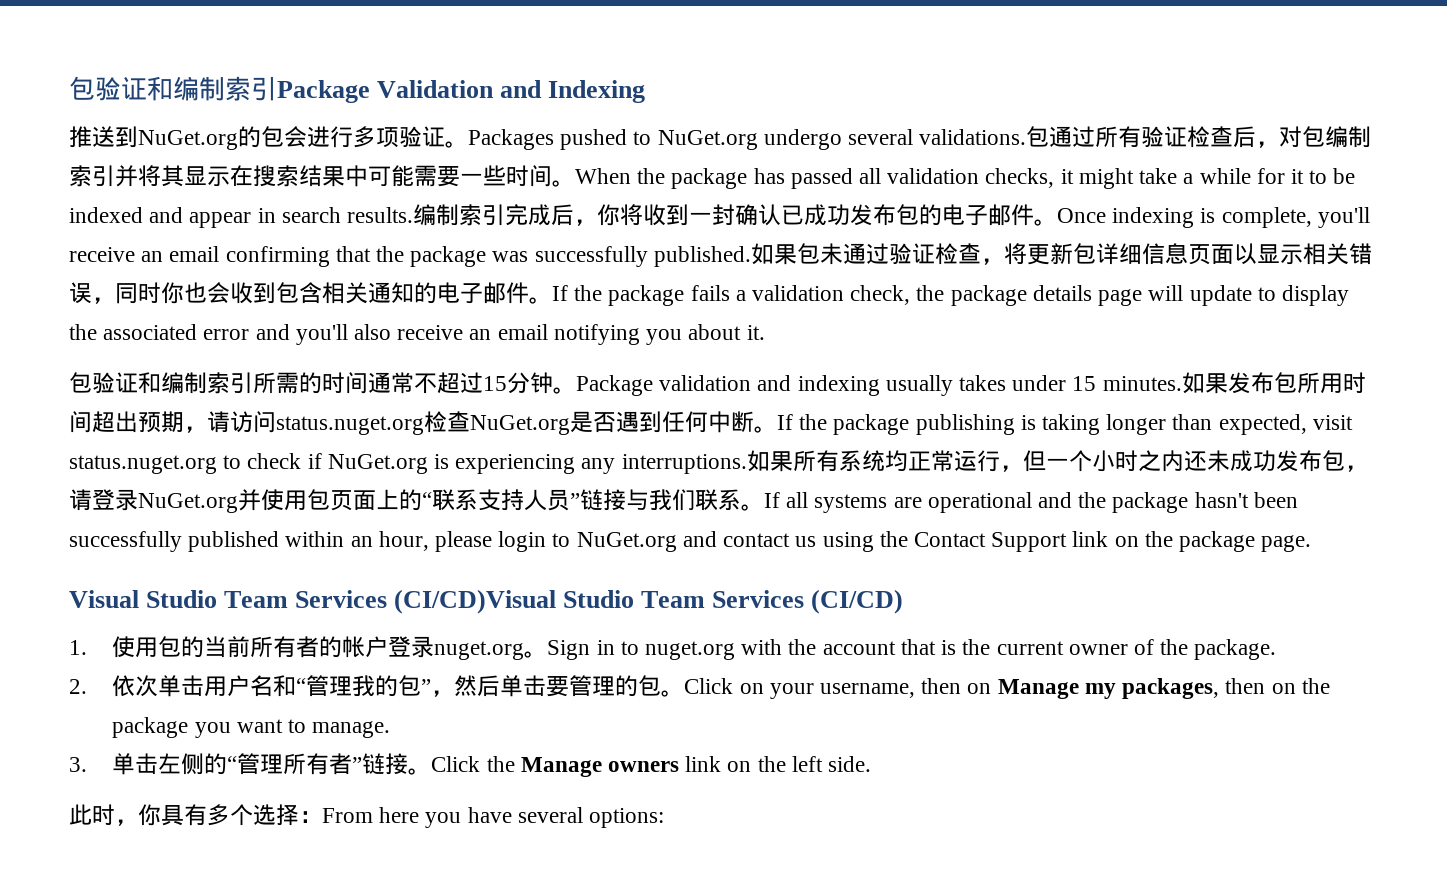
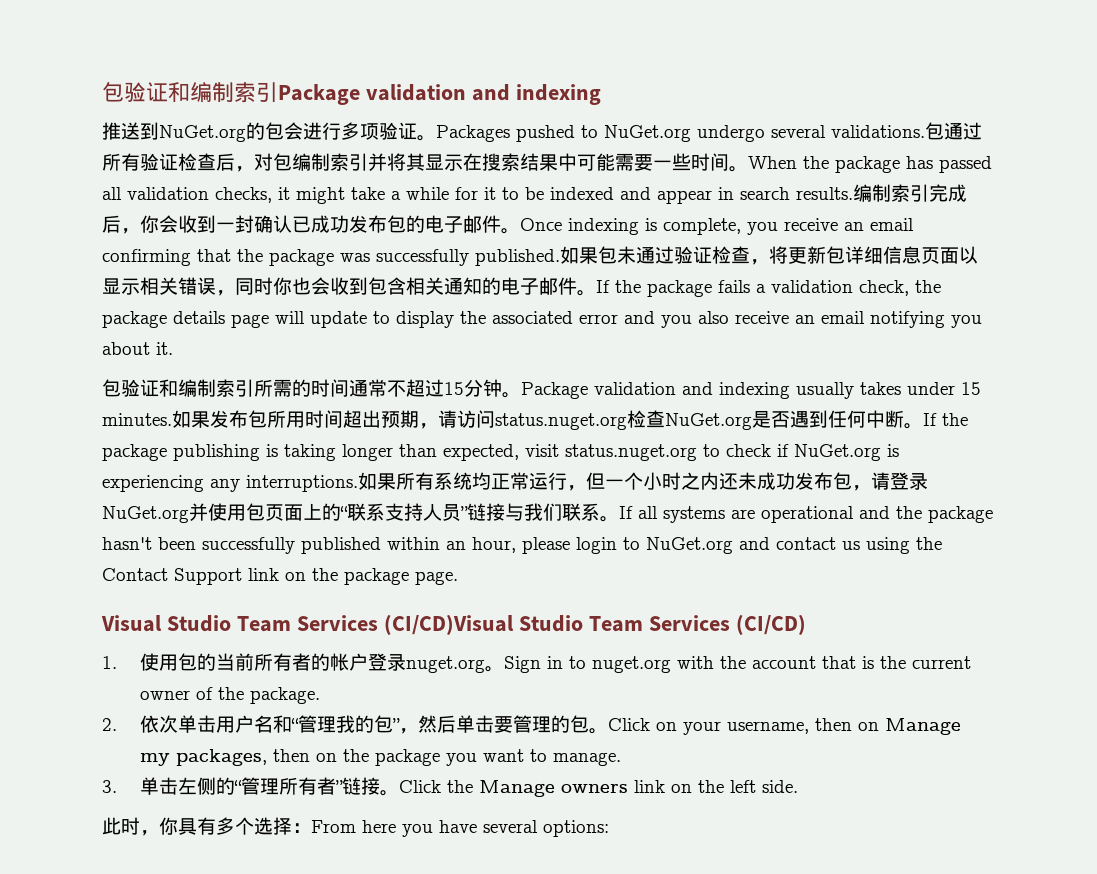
[377,80,646,103] Validation and Indexing -> [365,84,601,105] validation and indexing
[620,204,644,226] 将 -> [159,215,178,233] 会
[1317,207,1370,228] you'll -> [747,222,778,235] you
[295,324,348,345] you'll -> [661,315,692,328] you

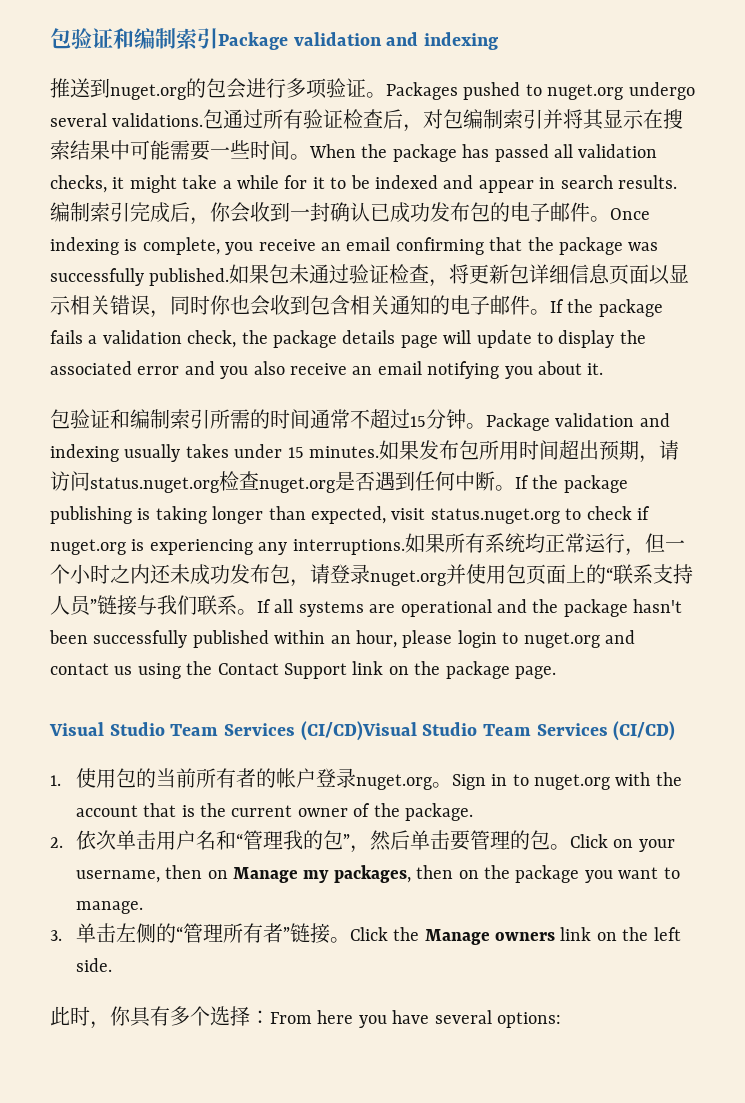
[159,125,246,142] NuGet.org -> [110,84,186,100] nuget.org
[604,125,691,142] NuGet.org -> [547,84,624,100] nuget.org
[665,413,752,430] NuGet.org -> [259,477,335,493] nuget.org
[794,444,881,461] NuGet.org -> [50,539,126,555] nuget.org
[102,506,189,523] NuGet.org -> [370,570,446,586] nuget.org
[646,537,733,554] NuGet.org -> [523,632,600,648] nuget.org

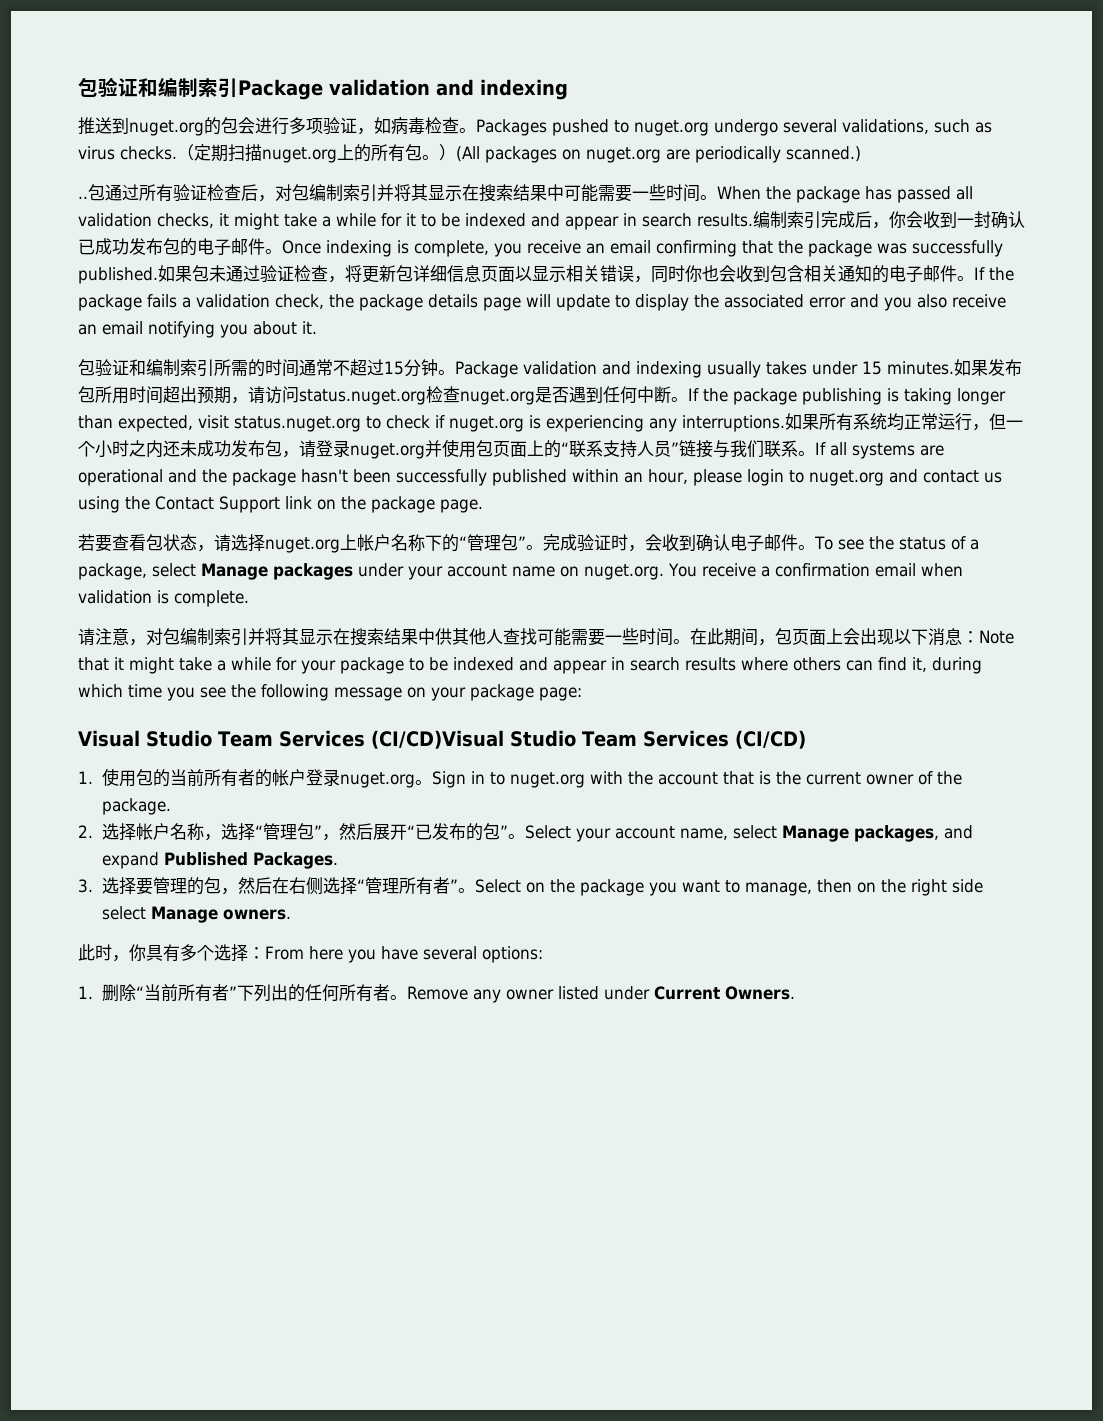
(366, 87) none -> [357,117,459,135] ，如病毒检查
[112,113,204,127] validations. -> [841,119,992,134] [78,144,861,163] [78,196,88,199] validations, such as virus checks.（定期扫描nuget.org上的所有包。）(All packages on nuget.org are periodically scanned.) // ..
(556, 672) none -> [78,534,979,553] [78,563,963,580] [78,590,249,607] [78,628,1014,646] [78,657,982,674] [78,684,582,701] // 若要查看包状态，请选择nuget.org上帐户名称下的“管理包”。完成验证时，会收到确认电子邮件。To see the status of a package, select Manage packages under your account name on nuget.org. You receive a confirmation email when validation is complete. // 请注意，对包编制索引并将其显示在搜索结果中供其他人查找可能需要一些时间。在此期间，包页面上会出现以下消息：Note that it might take a while for your package to be indexed and appear in search results where others can find it, during which time you see the following message on your package page:
[75,830,323,850] 依次单击用户名和“管理我的 -> [101,823,297,841] 选择帐户名称，选择“管理
[409,830,675,852] [75,865,680,883] [75,901,143,914] [50,923,176,943] 单击要管理的包。Click on your username, then on Manage my packages, then on the package you want to manage. // 3.单击左侧的 -> [372,823,973,842] [101,852,338,869] [78,877,357,895] 展开“已发布的包”。Select your account name, select Manage packages, and expand Published Packages. // 3.选择要管理的包，然后在右侧选择
[289,923,681,945] [75,958,112,972] 链接。Click the Manage owners link on the left side. -> [457,879,983,896] [101,906,291,923] 。Select on the package you want to manage, then on the right side select Manage owners.
(561, 1020) none -> [78,984,796,1003] // 1.删除“当前所有者”下列出的任何所有者。Remove any owner listed under Current Owners.

